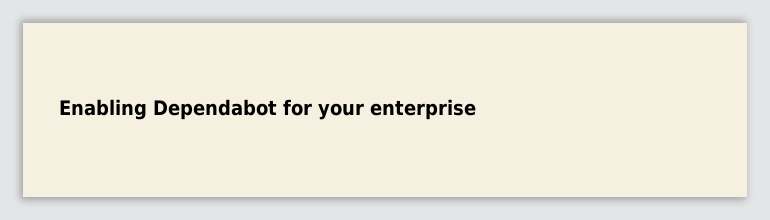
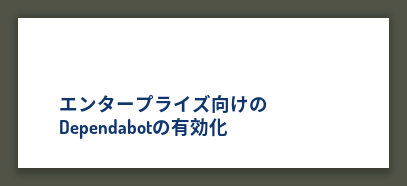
[59,99,476,120] Enabling Dependabot for your enterprise -> [59,94,268,113] [59,118,228,139] エンタープライズ向けのDependabotの有効化

